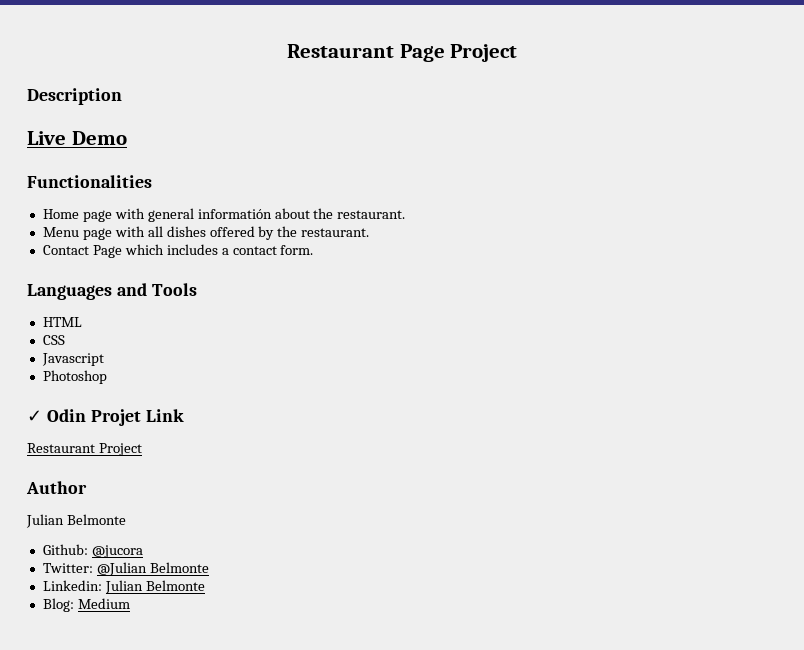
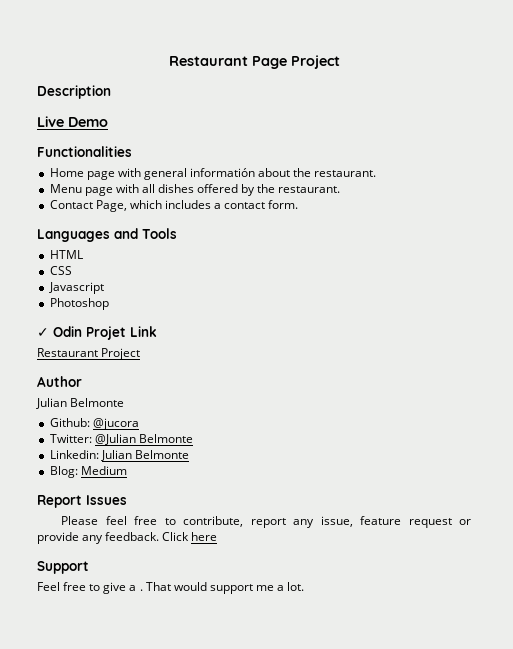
[92,245,122,258] Page -> [95,200,127,212] Page,
(130, 603) none -> [37,495,127,508] [61,516,472,528] [37,532,218,544] [37,561,89,574] [37,582,305,594] // Report Issues // Please feel free to contribute, report any issue, feature request or provide any feedback. Click here // Support // Feel free to give a . That would support me a lot.

